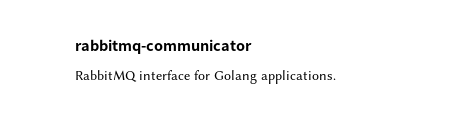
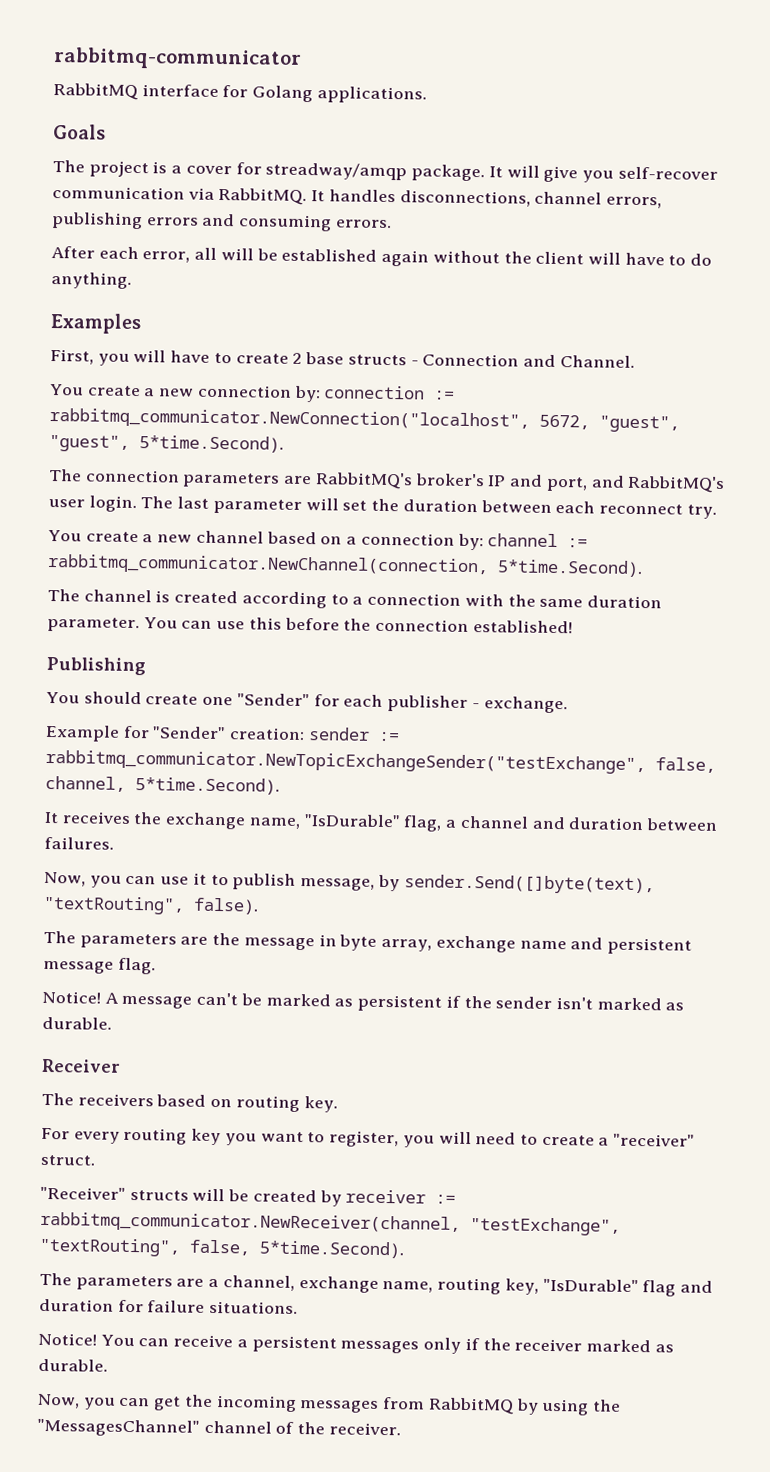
(336, 77) none -> [53,124,106,140] [52,160,718,183] [52,186,663,209] [52,212,392,232] [51,246,713,267] [51,272,132,289] [50,313,141,335] [50,349,635,368] [50,384,456,403] [49,407,680,433] [49,434,284,453] [49,468,726,494] [48,495,717,519] [48,529,589,551] [47,553,643,578] [47,588,662,609] [47,616,573,634] [46,656,146,676] [46,691,568,714] [45,724,400,742] [45,749,716,775] [45,775,280,795] [44,811,718,832] [44,836,114,850] [44,871,655,895] [43,895,259,915] [43,930,692,955] [43,957,156,975] [42,990,685,1012] [42,1016,112,1030] [41,1058,121,1073] [41,1092,338,1113] [41,1127,696,1148] [40,1154,95,1166] [40,1186,457,1207] [40,1211,621,1236] [39,1237,404,1259] [39,1272,713,1297] [39,1298,299,1315] [38,1332,674,1354] [38,1358,108,1372] [38,1393,621,1416] [37,1418,401,1437] // Goals // The project is a cover for streadway/amqp package. It will give you self-recover communication via RabbitMQ. It handles disconnections, channel errors, publishing errors and consuming errors. // After each error, all will be established again without the client will have to do anything. // Examples // First, you will have to create 2 base structs - Connection and Channel. // You create a new connection by: connection := rabbitmq_communicator.NewConnection("localhost", 5672, "guest", "guest", 5*time.Second). // The connection parameters are RabbitMQ's broker's IP and port, and RabbitMQ's user login. The last parameter will set the duration between each reconnect try. // You create a new channel based on a connection by: channel := rabbitmq_communicator.NewChannel(connection, 5*time.Second). // The channel is created according to a connection with the same duration parameter. You can use this before the connection established! // Publishing // You should create one "Sender" for each publisher - exchange. // Example for "Sender" creation: sender := rabbitmq_communicator.NewTopicExchangeSender("testExchange", false, channel, 5*time.Second). // It receives the exchange name, "IsDurable" flag, a channel and duration between failures. // Now, you can use it to publish message, by sender.Send([]byte(text), "textRouting", false). // The parameters are the message in byte array, exchange name and persistent message flag. // Notice! A message can't be marked as persistent if the sender isn't marked as durable. // Receiver // The receivers based on routing key. // For every routing key you want to register, you will need to create a "receiver" struct. // "Receiver" structs will be created by receiver := rabbitmq_communicator.NewReceiver(channel, "testExchange", "textRouting", false, 5*time.Second). // The parameters are a channel, exchange name, routing key, "IsDurable" flag and duration for failure situations. // Notice! You can receive a persistent messages only if the receiver marked as durable. // Now, you can get the incoming messages from RabbitMQ by using the "MessagesChannel" channel of the receiver.

